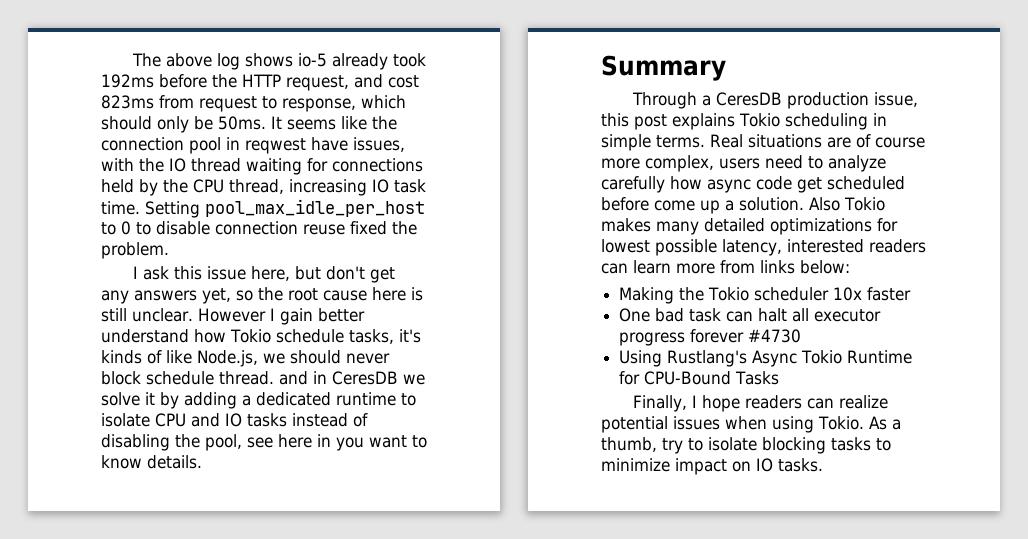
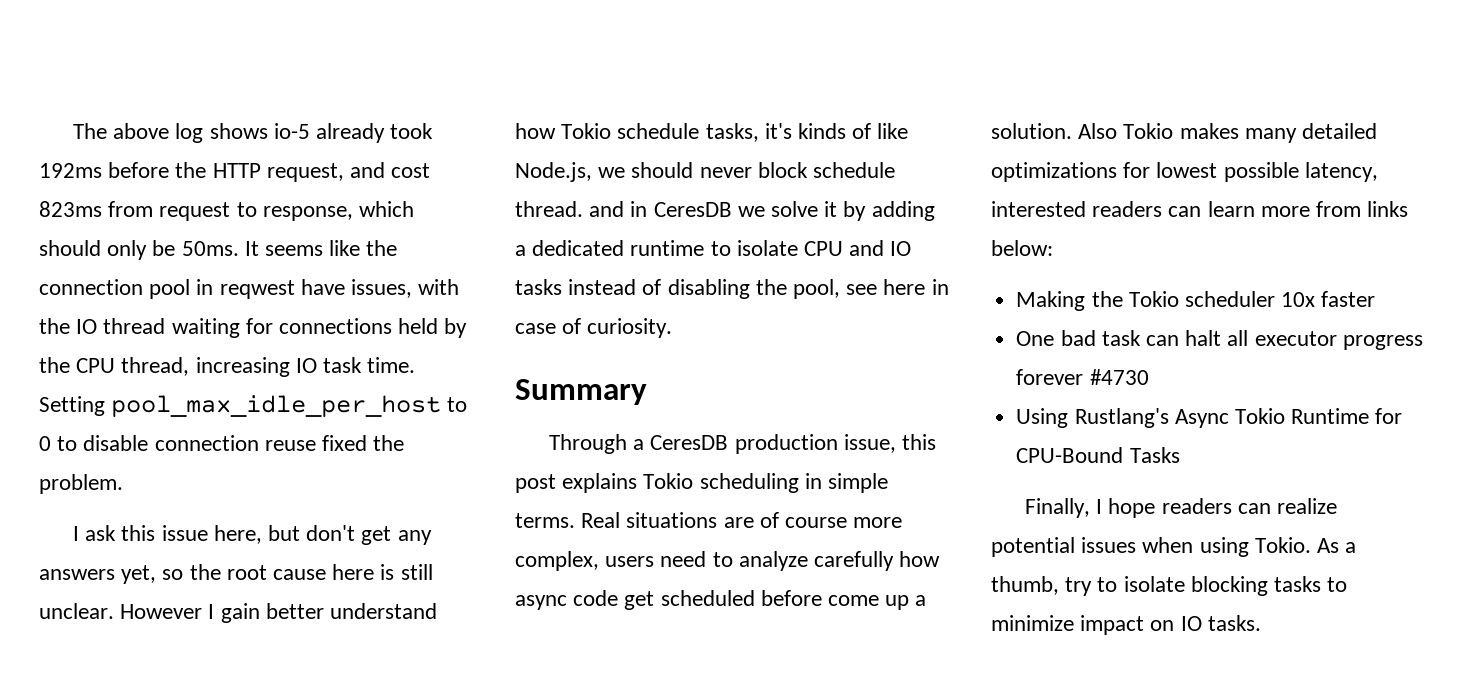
[336,435,427,451] [101,455,202,469] you want to know details. -> [515,318,673,338] case of curiosity.

